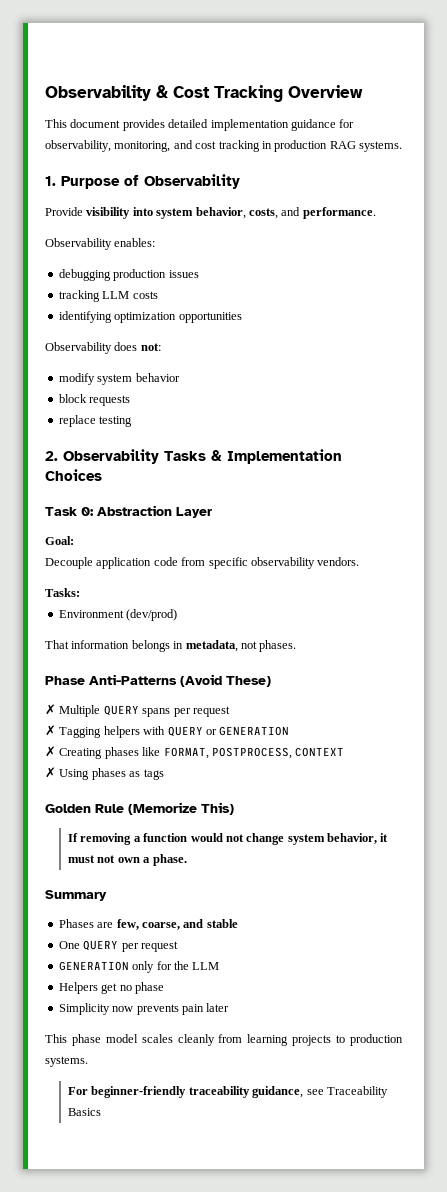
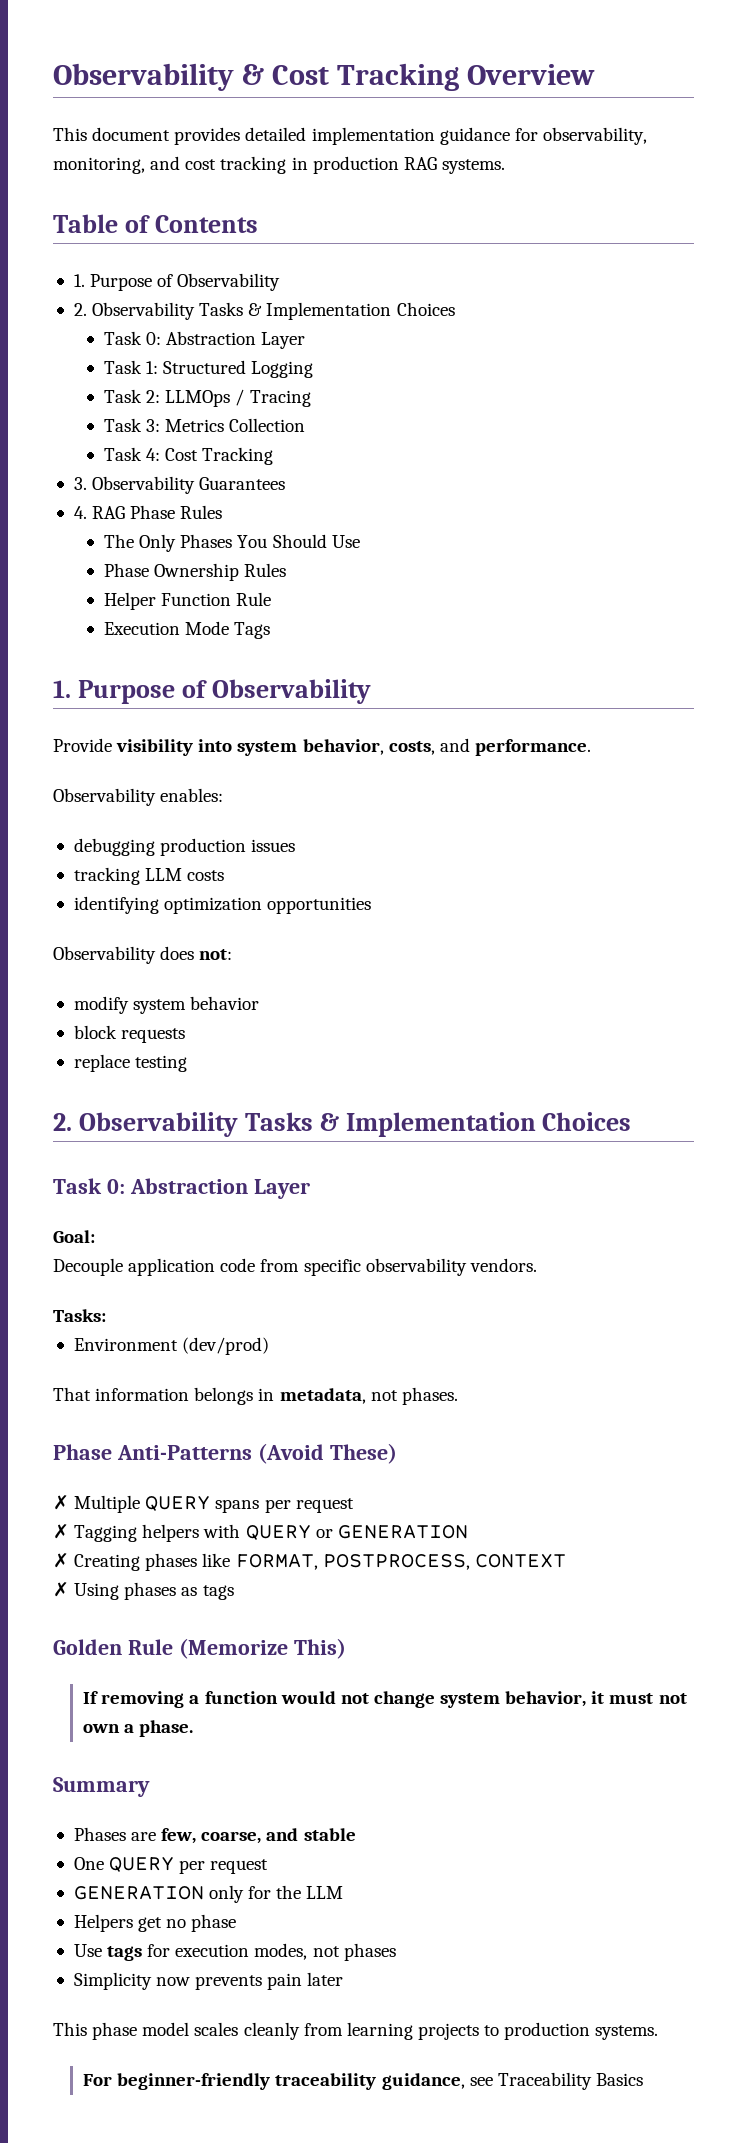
(402, 146) none -> [53,214,258,233] [73,273,281,291] [73,302,455,320] [104,331,306,349] [104,360,314,378] [104,389,311,407] [104,418,306,432] [104,447,274,465] [73,476,286,494] [73,505,223,519] [104,534,360,552] [104,563,287,581] [104,592,272,610] [104,621,271,639] // Table of Contents // 1. Purpose of Observability // 2. Observability Tasks & Implementation Choices // Task 0: Abstraction Layer // Task 1: Structured Logging // Task 2: LLMOps / Tracing // Task 3: Metrics Collection // Task 4: Cost Tracking // 3. Observability Guarantees // 4. RAG Phase Rules // The Only Phases You Should Use // Phase Ownership Rules // Helper Function Rule // Execution Mode Tags
(164, 988) none -> [73,1943,396,1961] // Use tags for execution modes, not phases

